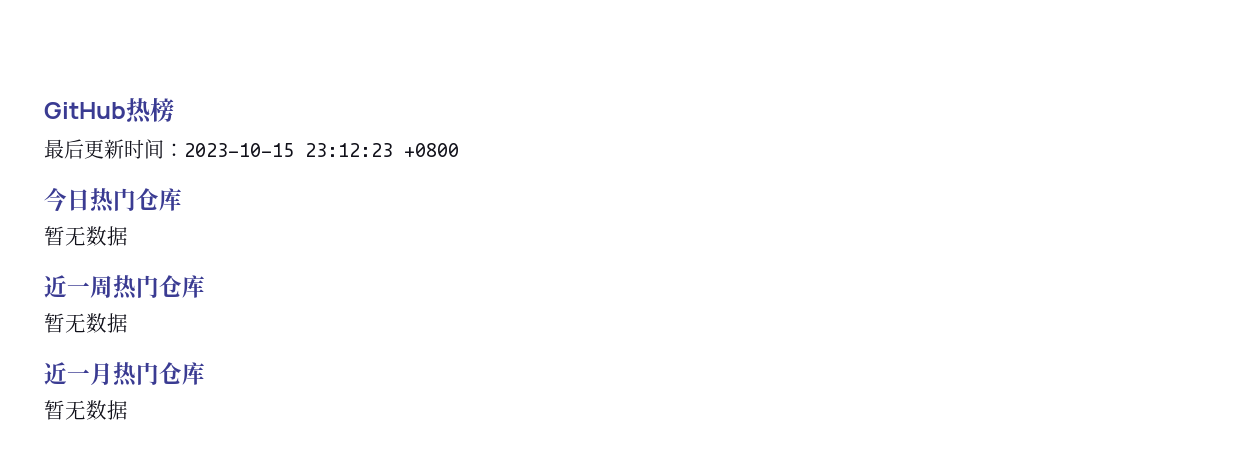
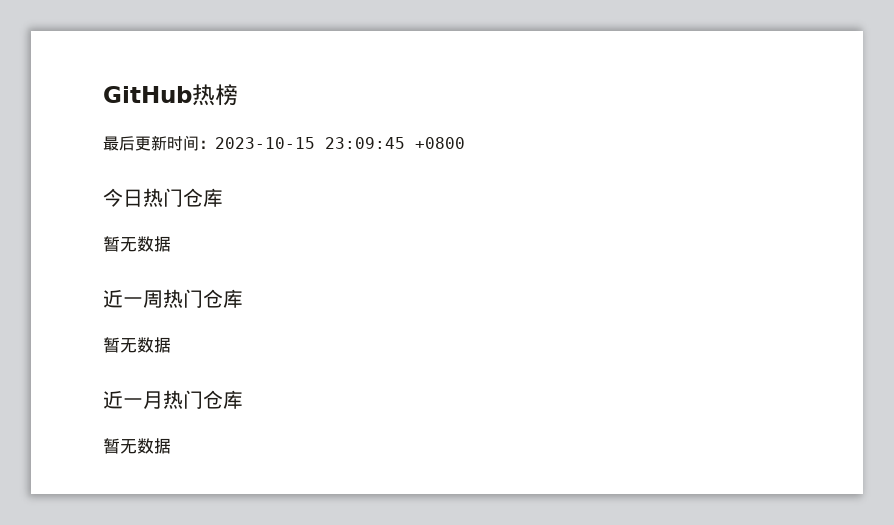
[305,143,393,157] 23:12:23 -> [325,137,405,149] 23:09:45

